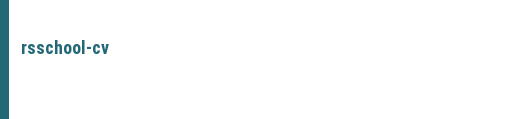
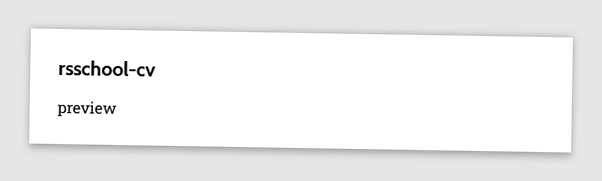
(109, 47) none -> [57,100,117,118] // preview

